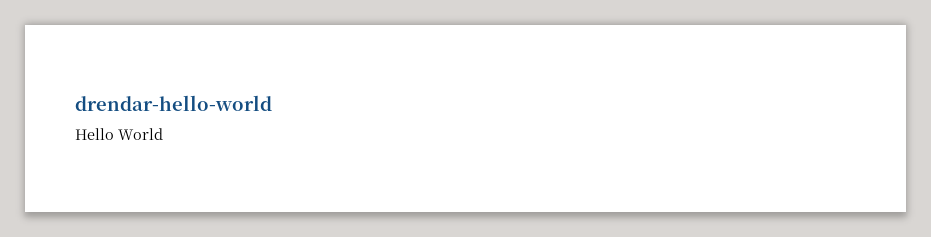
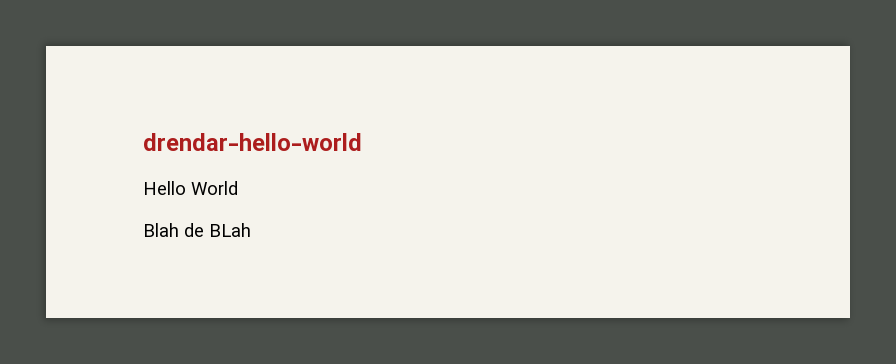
(163, 134) none -> [143,223,251,237] // Blah de BLah

